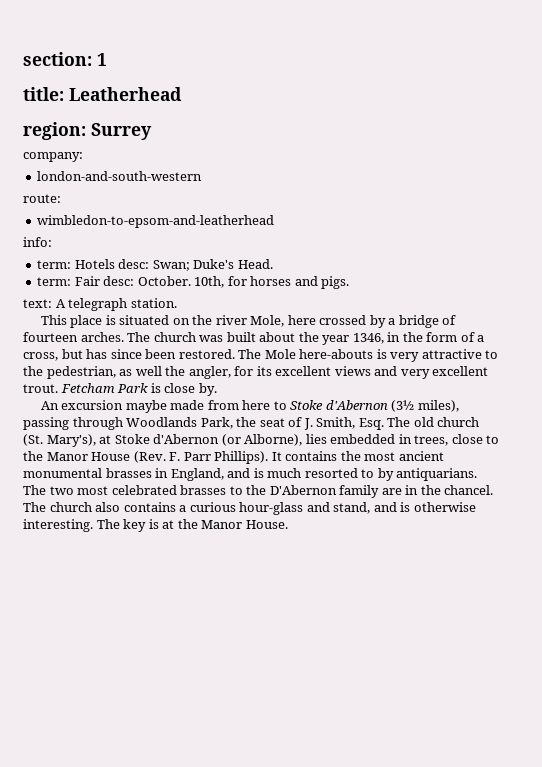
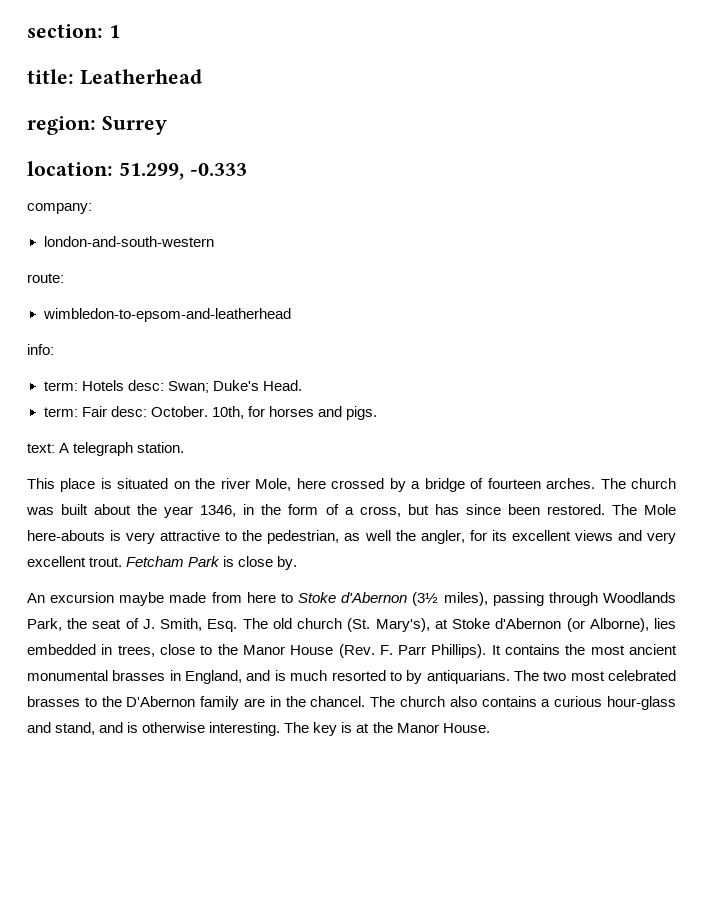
(152, 131) none -> [27,161,247,180] // location: 51.299, -0.333

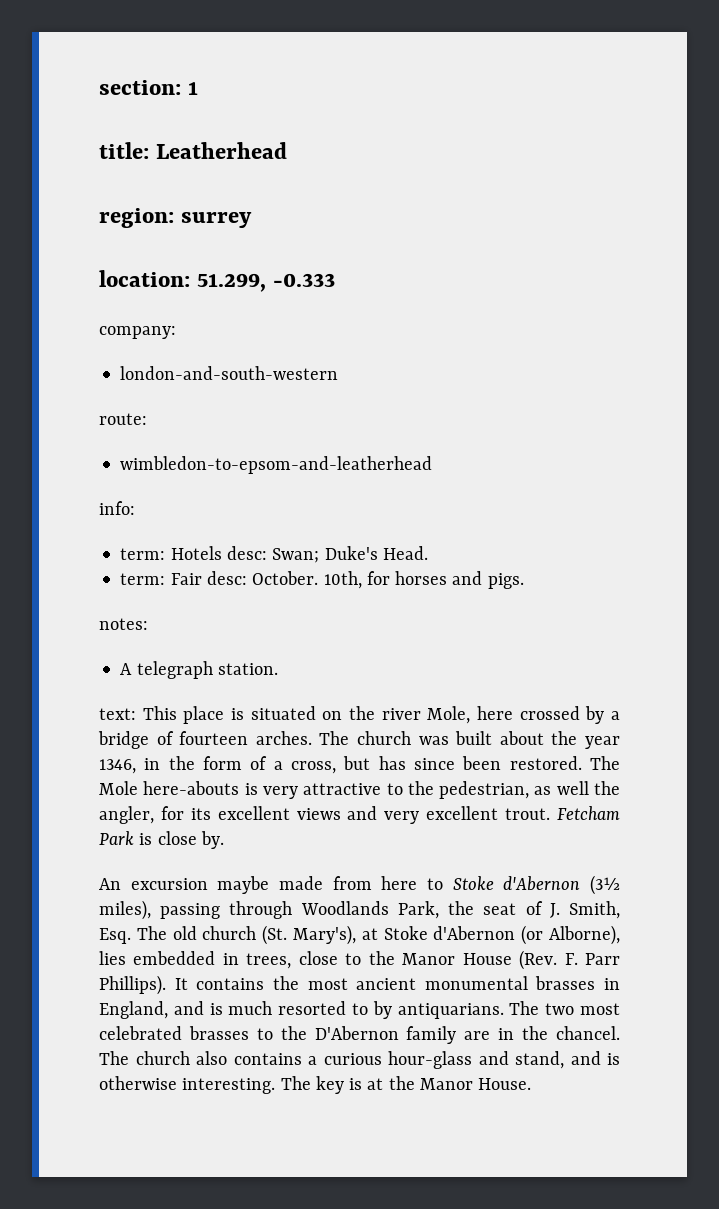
[101,116,167,135] Surrey -> [181,212,253,228] surrey
[27,443,55,453] text: -> [99,618,148,630] notes: //
(185, 447) none -> [99,708,136,720] text:

